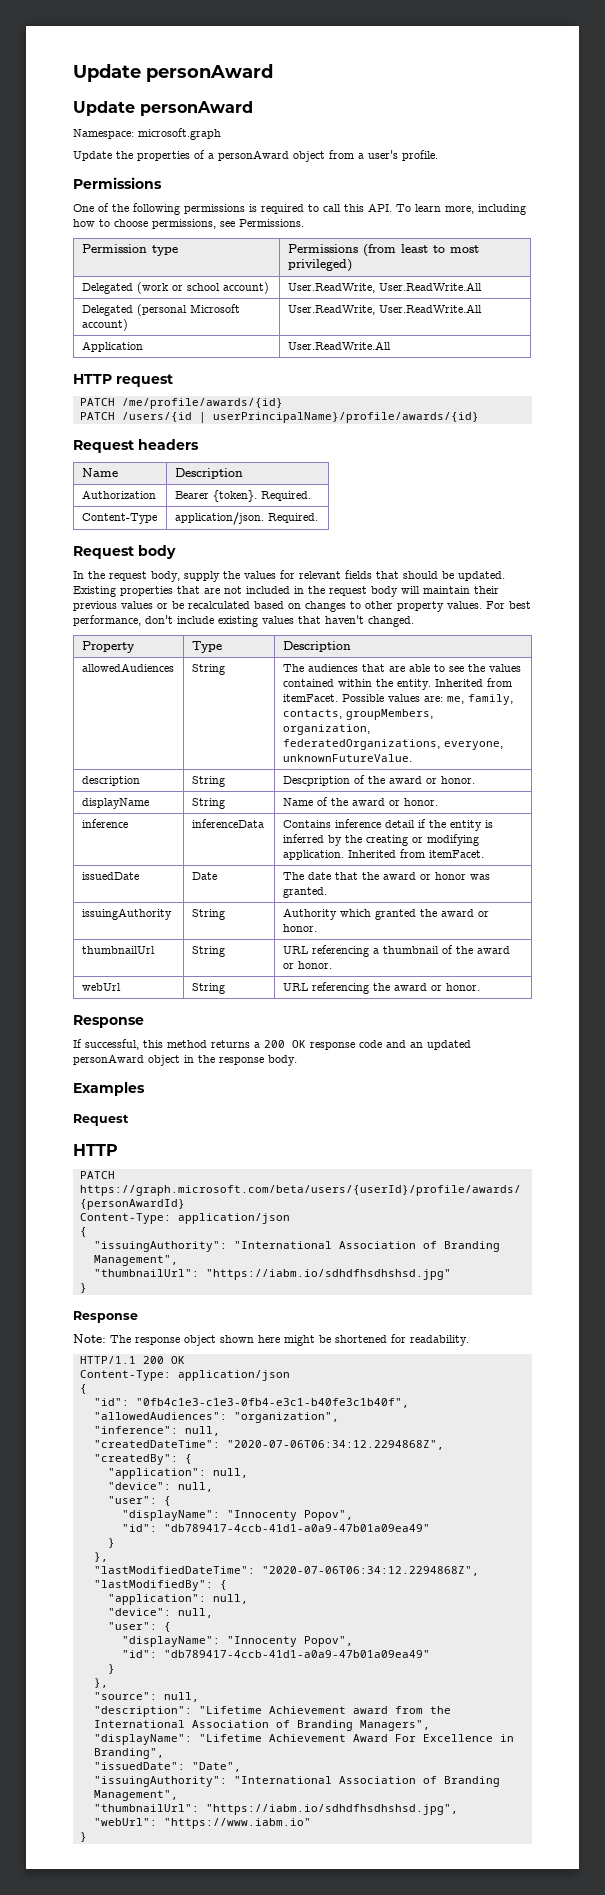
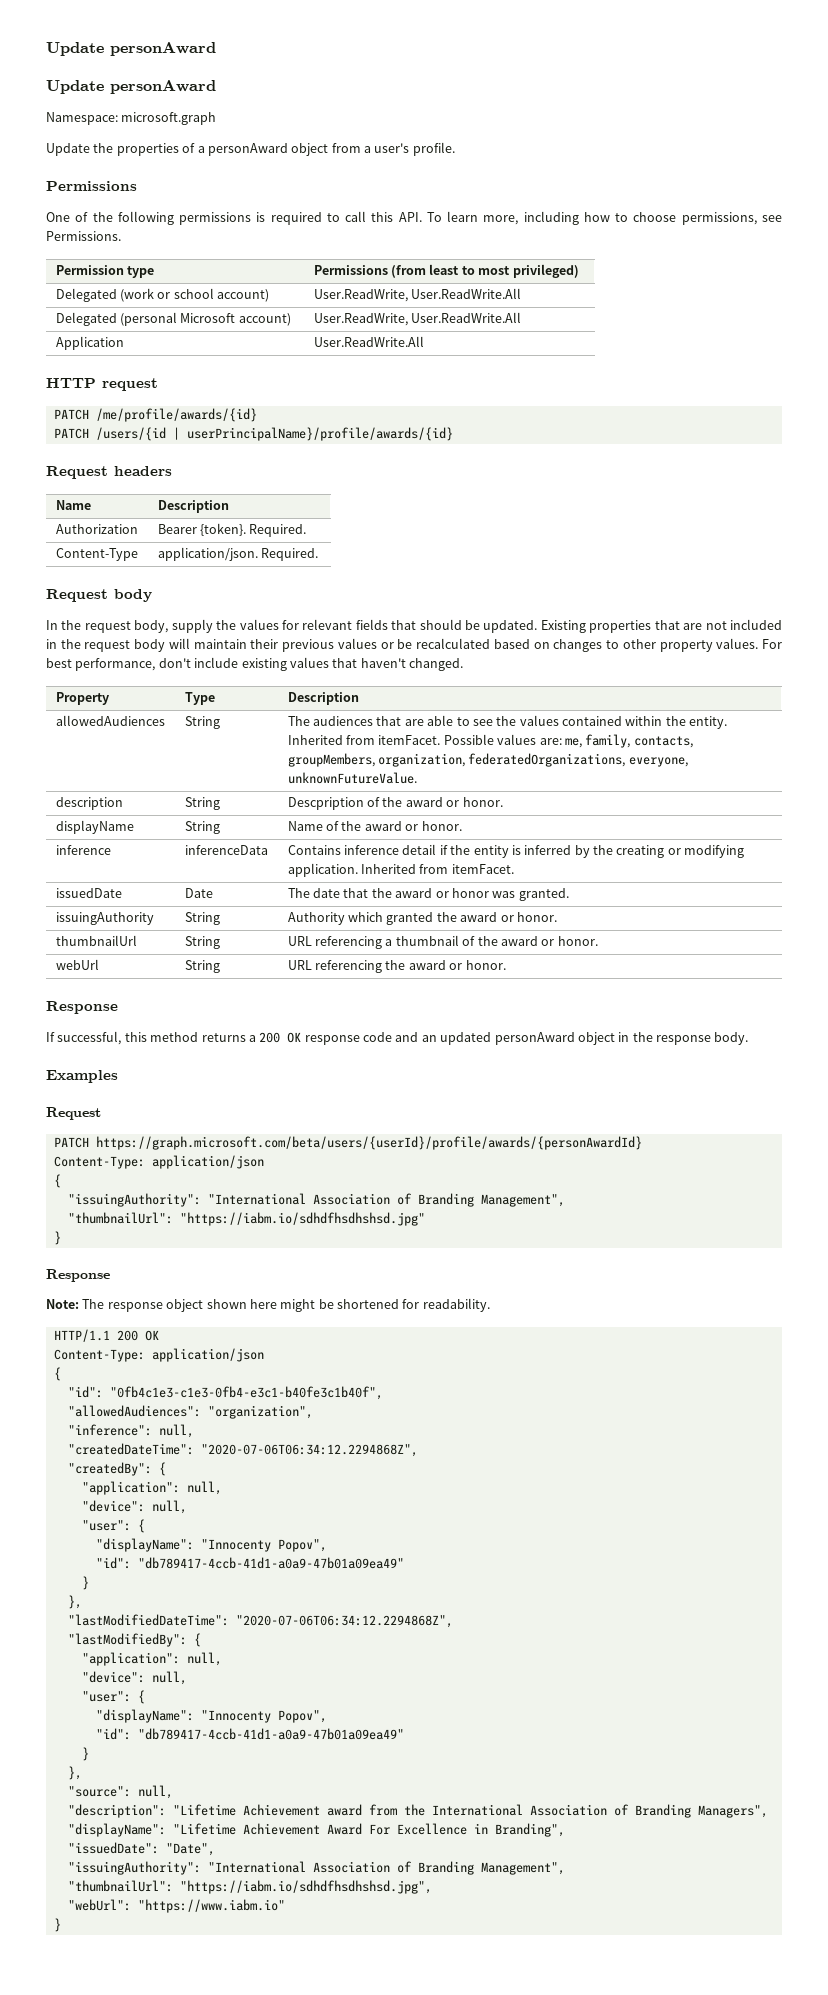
[73,1144,118,1156] // HTTP -> (101, 1113) none

